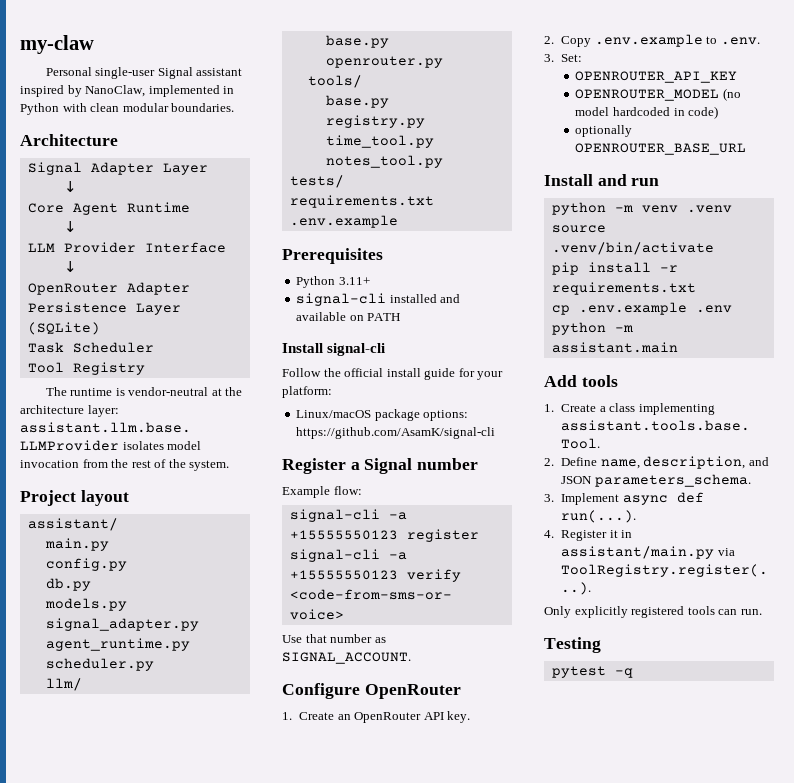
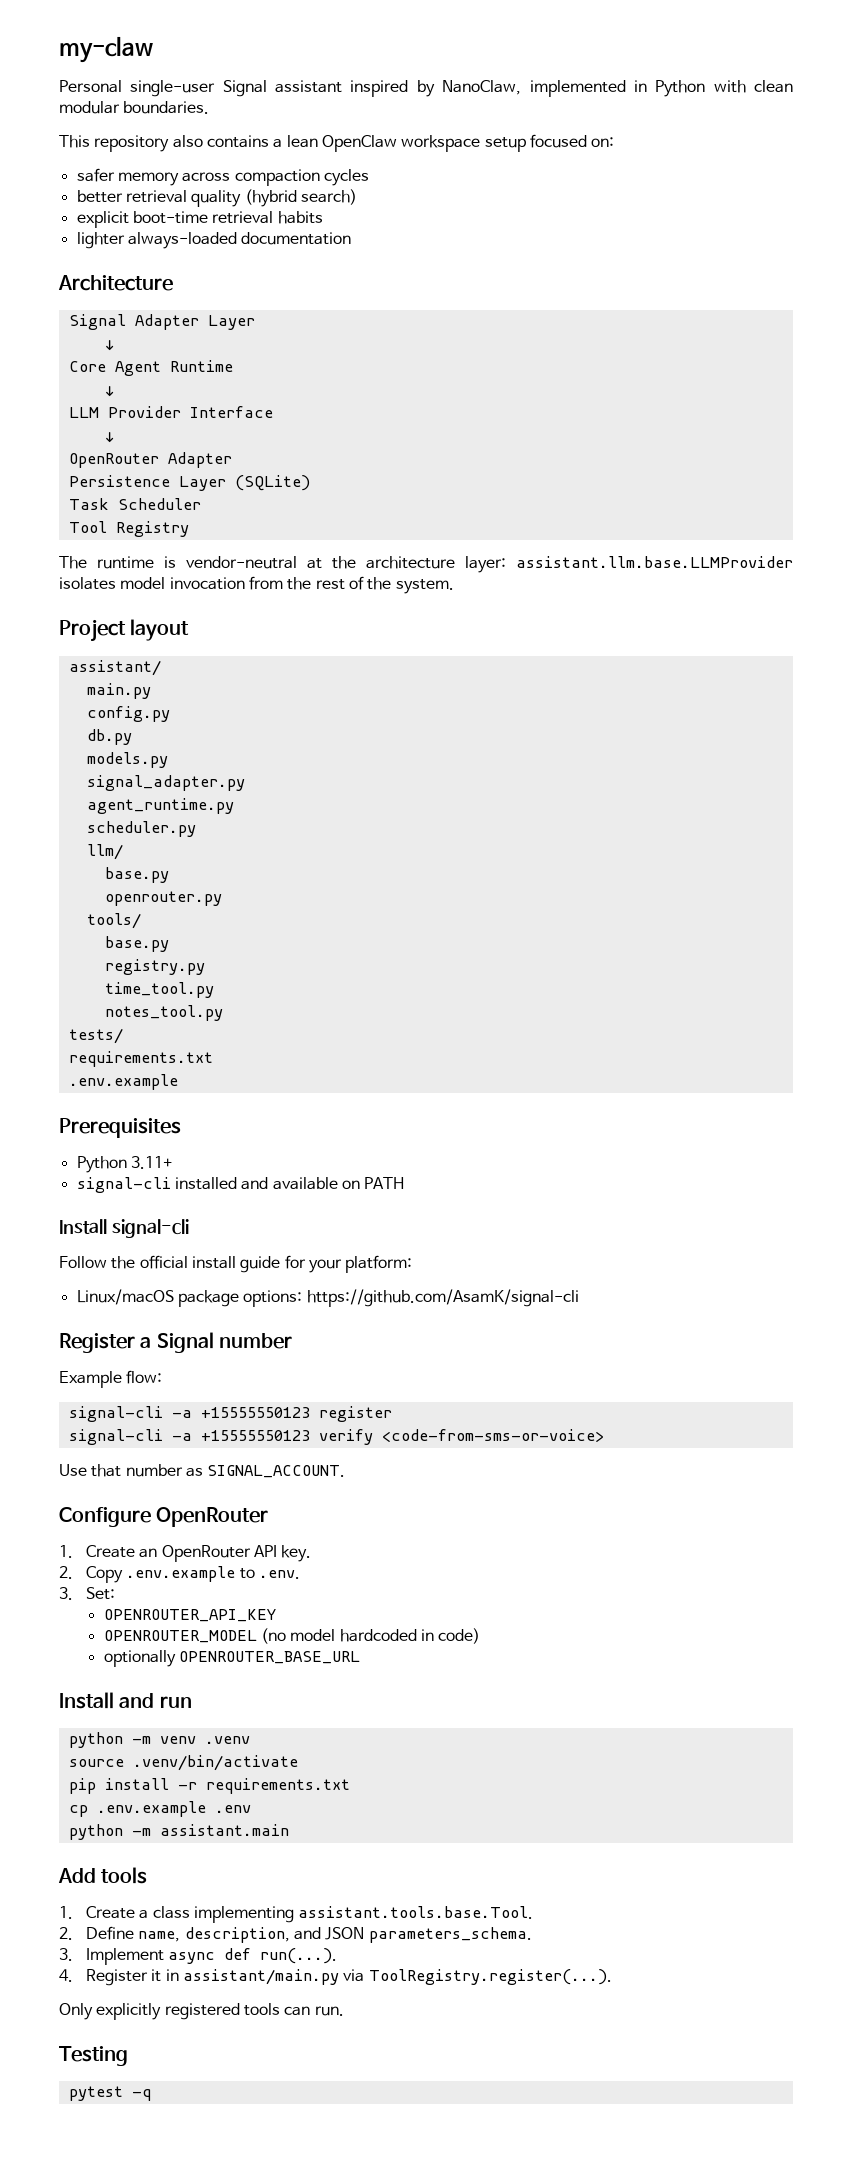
(235, 107) none -> [59,134,615,152] [76,168,369,186] [76,189,357,207] [76,211,323,228] [76,232,352,249] // This repository also contains a lean OpenClaw workspace setup focused on: // safer memory across compaction cycles // better retrieval quality (hybrid search) // explicit boot-time retrieval habits // lighter always-loaded documentation

